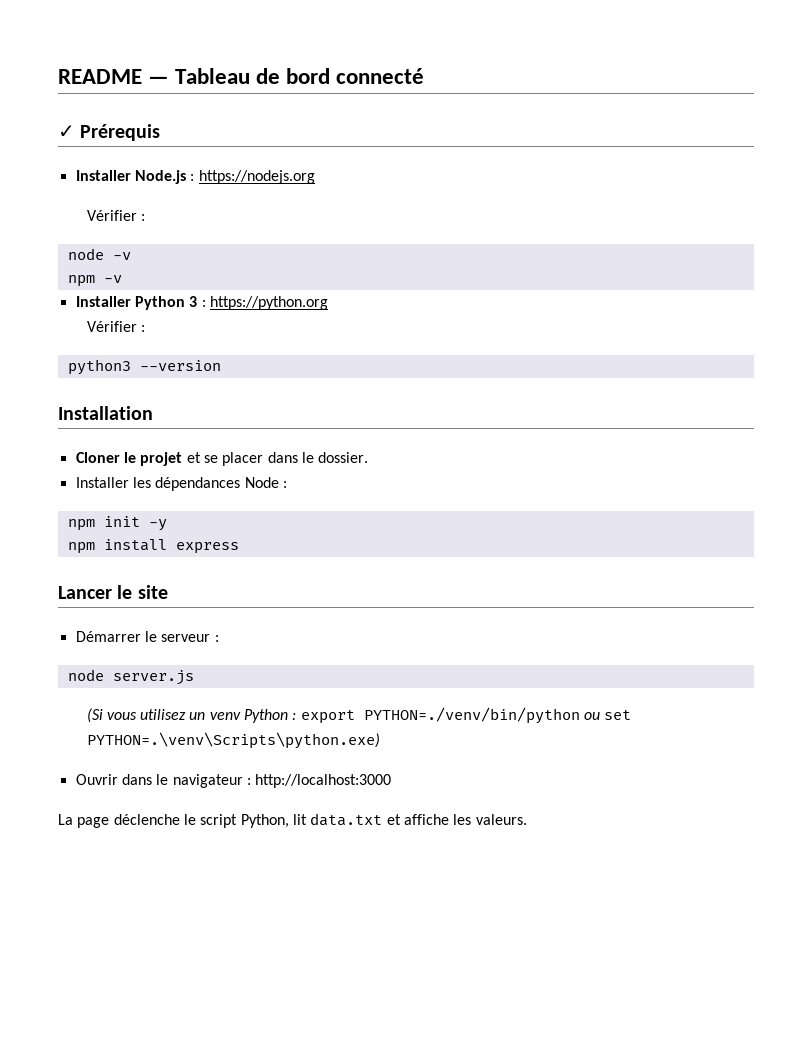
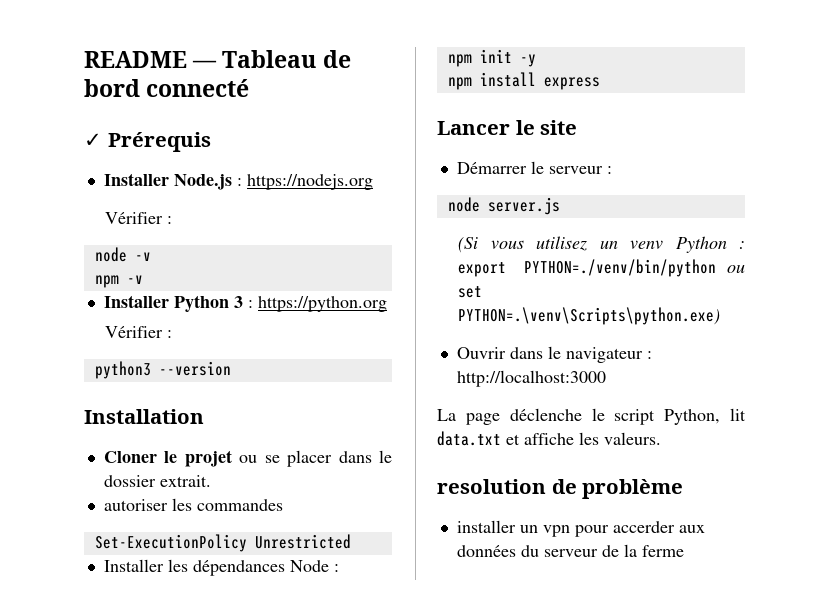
[186,452,201,463] et -> [239,455,258,463] ou
[318,452,369,463] dossier. -> [103,475,211,487] [103,498,283,511] [94,534,351,552] dossier extrait. // autoriser les commandes // Set-ExecutionPolicy Unrestricted
(527, 819) none -> [437,479,684,499] [456,520,705,537] [456,544,684,557] // resolution de problème // installer un vpn pour accerder aux données du serveur de la ferme

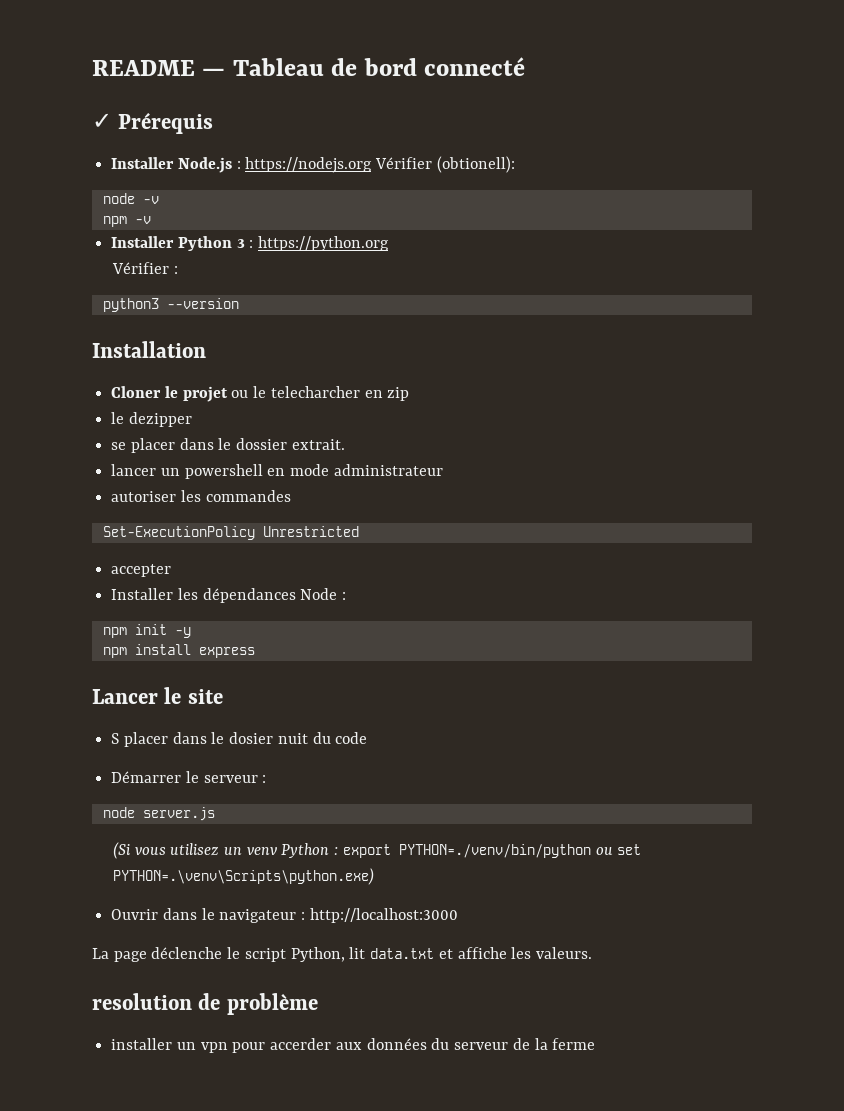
[105,212,173,224] // Vérifier : -> [375,156,515,173] Vérifier (obtionell):
(258, 459) none -> [253,386,410,401] [111,412,192,427] le telecharcher en zip // le dezipper //
(211, 481) none -> [111,464,443,479] // lancer un powershell en mode administrateur
(351, 541) none -> [111,564,172,577] // accepter
(578, 127) none -> [111,732,368,747] // S placer dans le dosier nuit du code

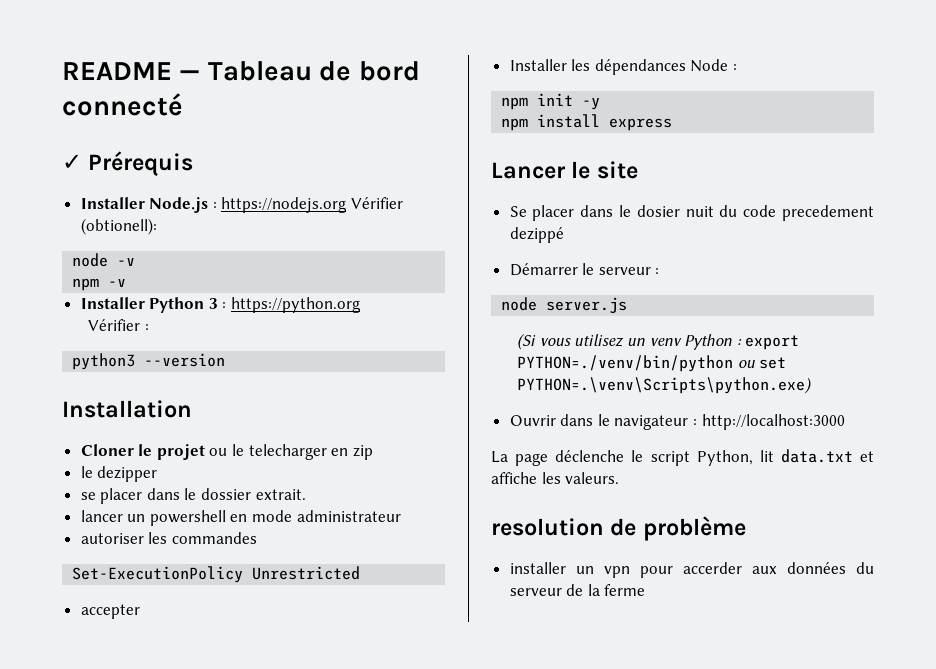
[270,386,360,398] telecharcher -> [248,444,327,460] telecharger
[111,733,120,744] S -> [509,206,527,217] Se
(368, 738) none -> [782,205,874,221] [509,227,564,243] precedement dezippé

